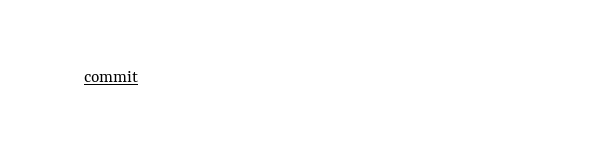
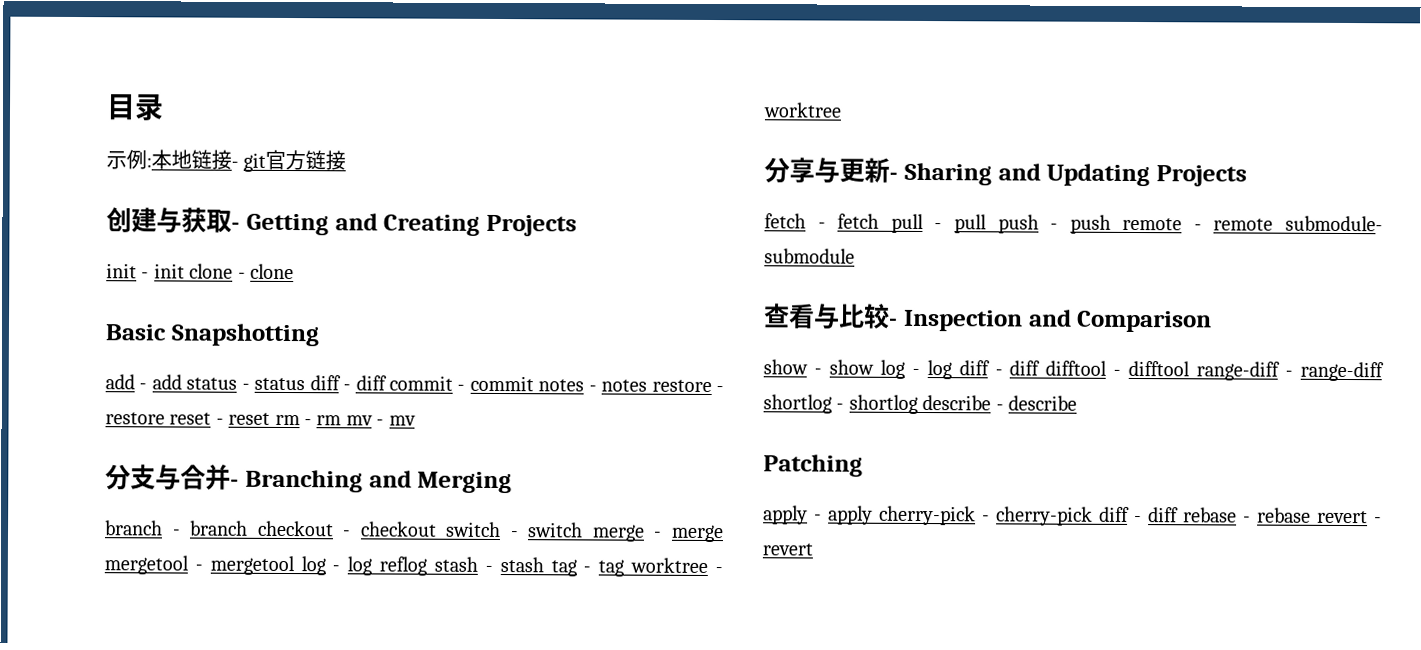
[84,71,138,82] commit -> [106,93,164,121] [106,149,347,172] [106,207,577,237] [106,263,294,280] [105,323,319,347] [105,374,724,393] [105,412,416,426] [105,464,513,494] [105,520,724,543] [104,555,723,577] [763,102,842,118] [764,157,1247,187] [764,213,1383,234] [764,248,855,264] [763,303,1213,333] [763,359,1384,382] [763,394,1077,414] [763,454,863,477] [763,505,1382,526] [762,543,813,556] 目录 // 示例:本地链接- git官方链接 // 创建与获取- Getting and Creating Projects // init - init clone - clone // Basic Snapshotting // add - add status - status diff - diff commit - commit notes - notes restore - restore reset - reset rm - rm mv - mv // 分支与合并- Branching and Merging // branch - branch checkout - checkout switch - switch merge - merge mergetool - mergetool log - log reflog stash - stash tag - tag worktree - worktree // 分享与更新- Sharing and Updating Projects // fetch - fetch pull - pull push - push remote - remote submodule- submodule // 查看与比较- Inspection and Comparison // show - show log - log diff - diff difftool - difftool range-diff - range-diff shortlog - shortlog describe - describe // Patching // apply - apply cherry-pick - cherry-pick diff - diff rebase - rebase revert - revert

